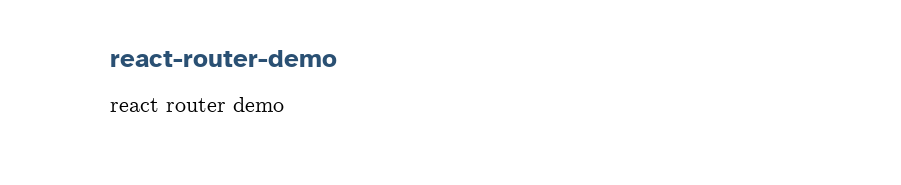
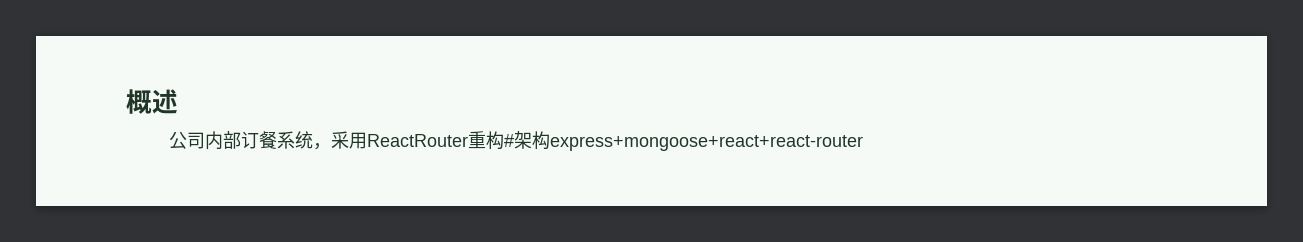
[110,50,337,67] [110,97,284,112] react-router-demo // react router demo -> [126,89,178,114] [168,131,863,151] 概述 // 公司内部订餐系统，采用ReactRouter重构#架构express+mongoose+react+react-router

